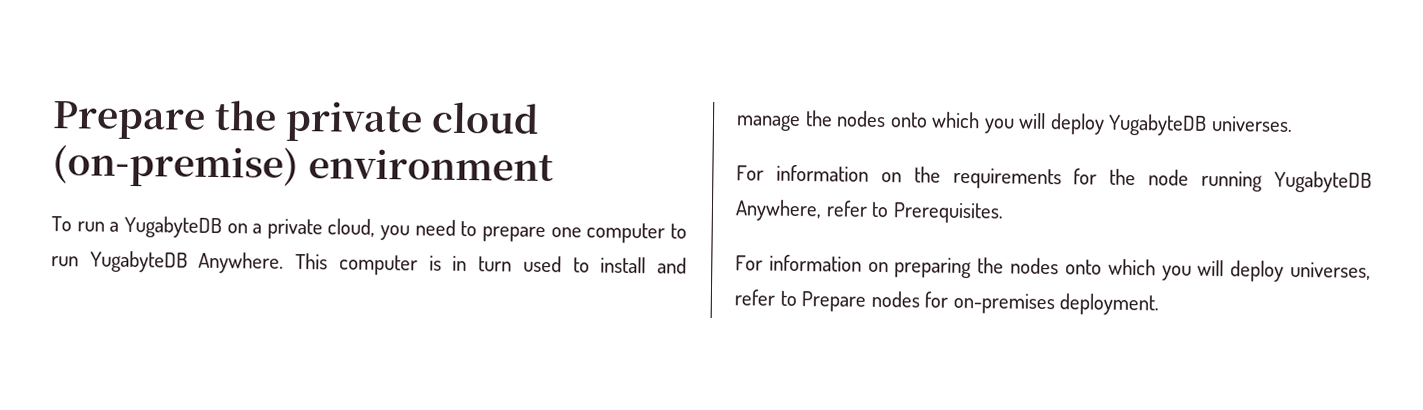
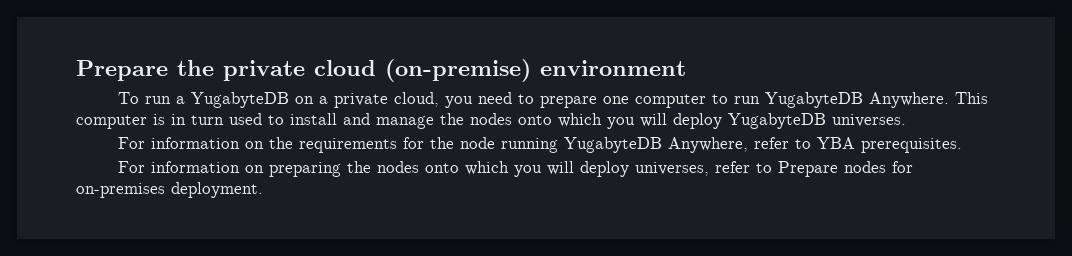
[892,202,1004,224] Prerequisites. -> [817,137,963,153] YBA prerequisites.

